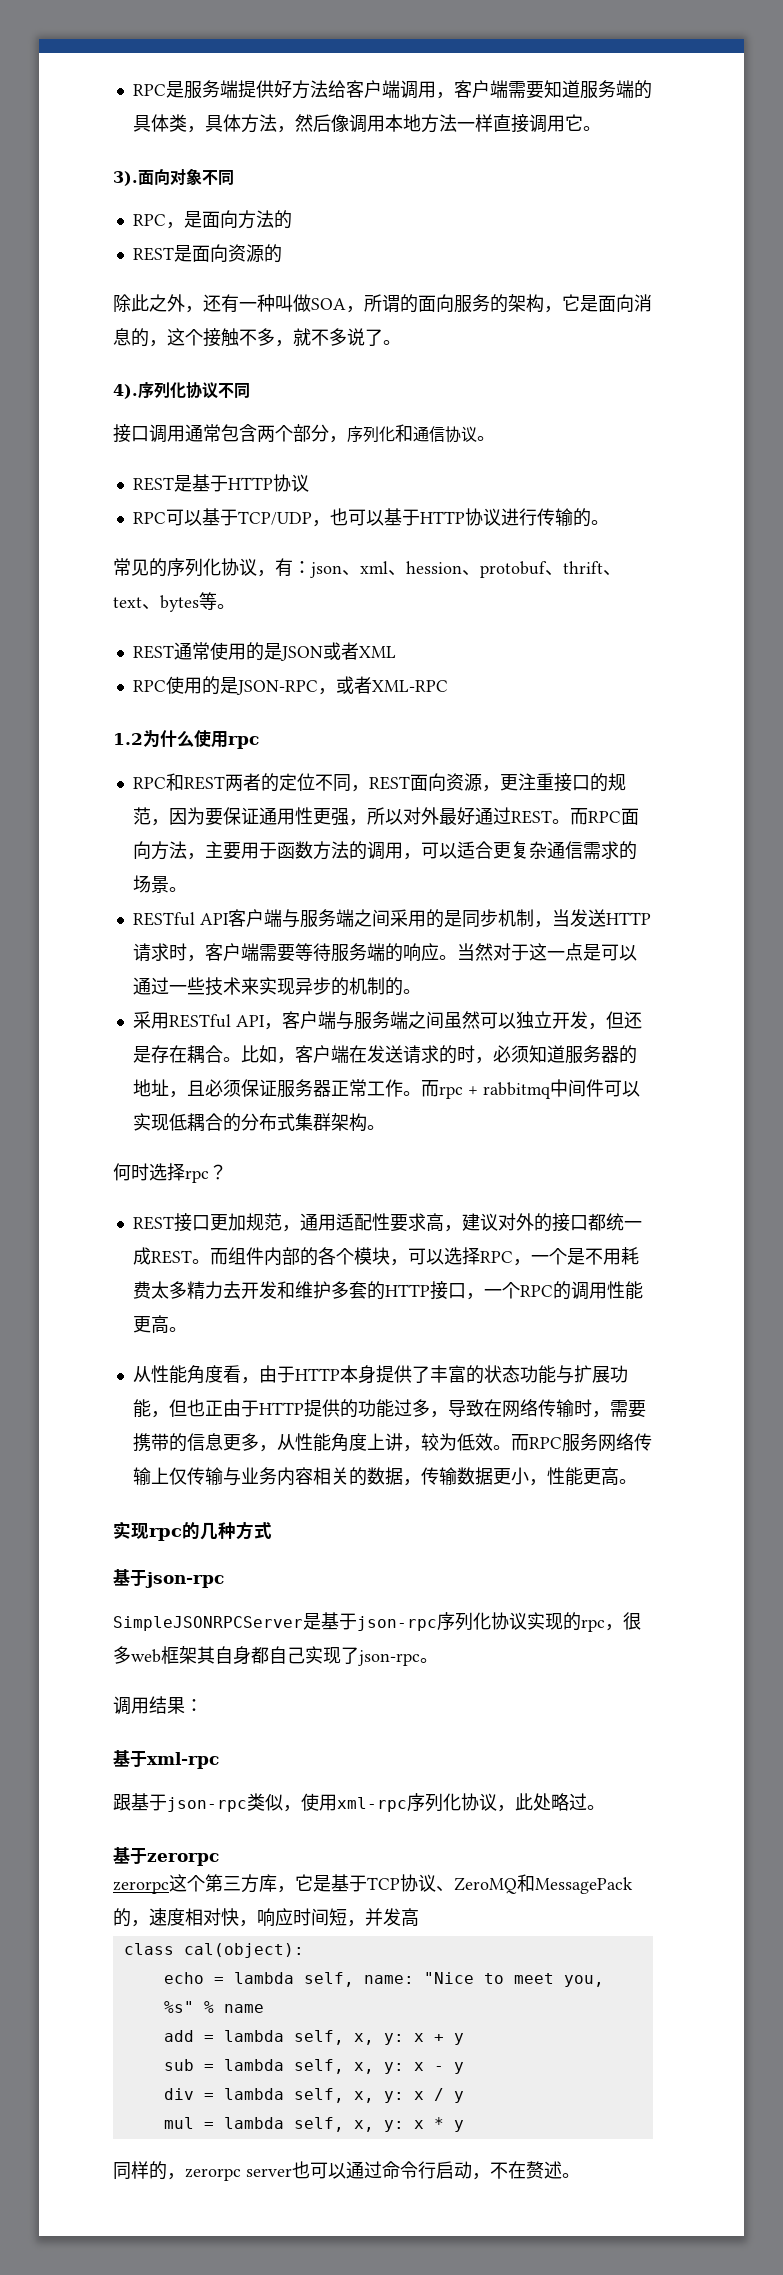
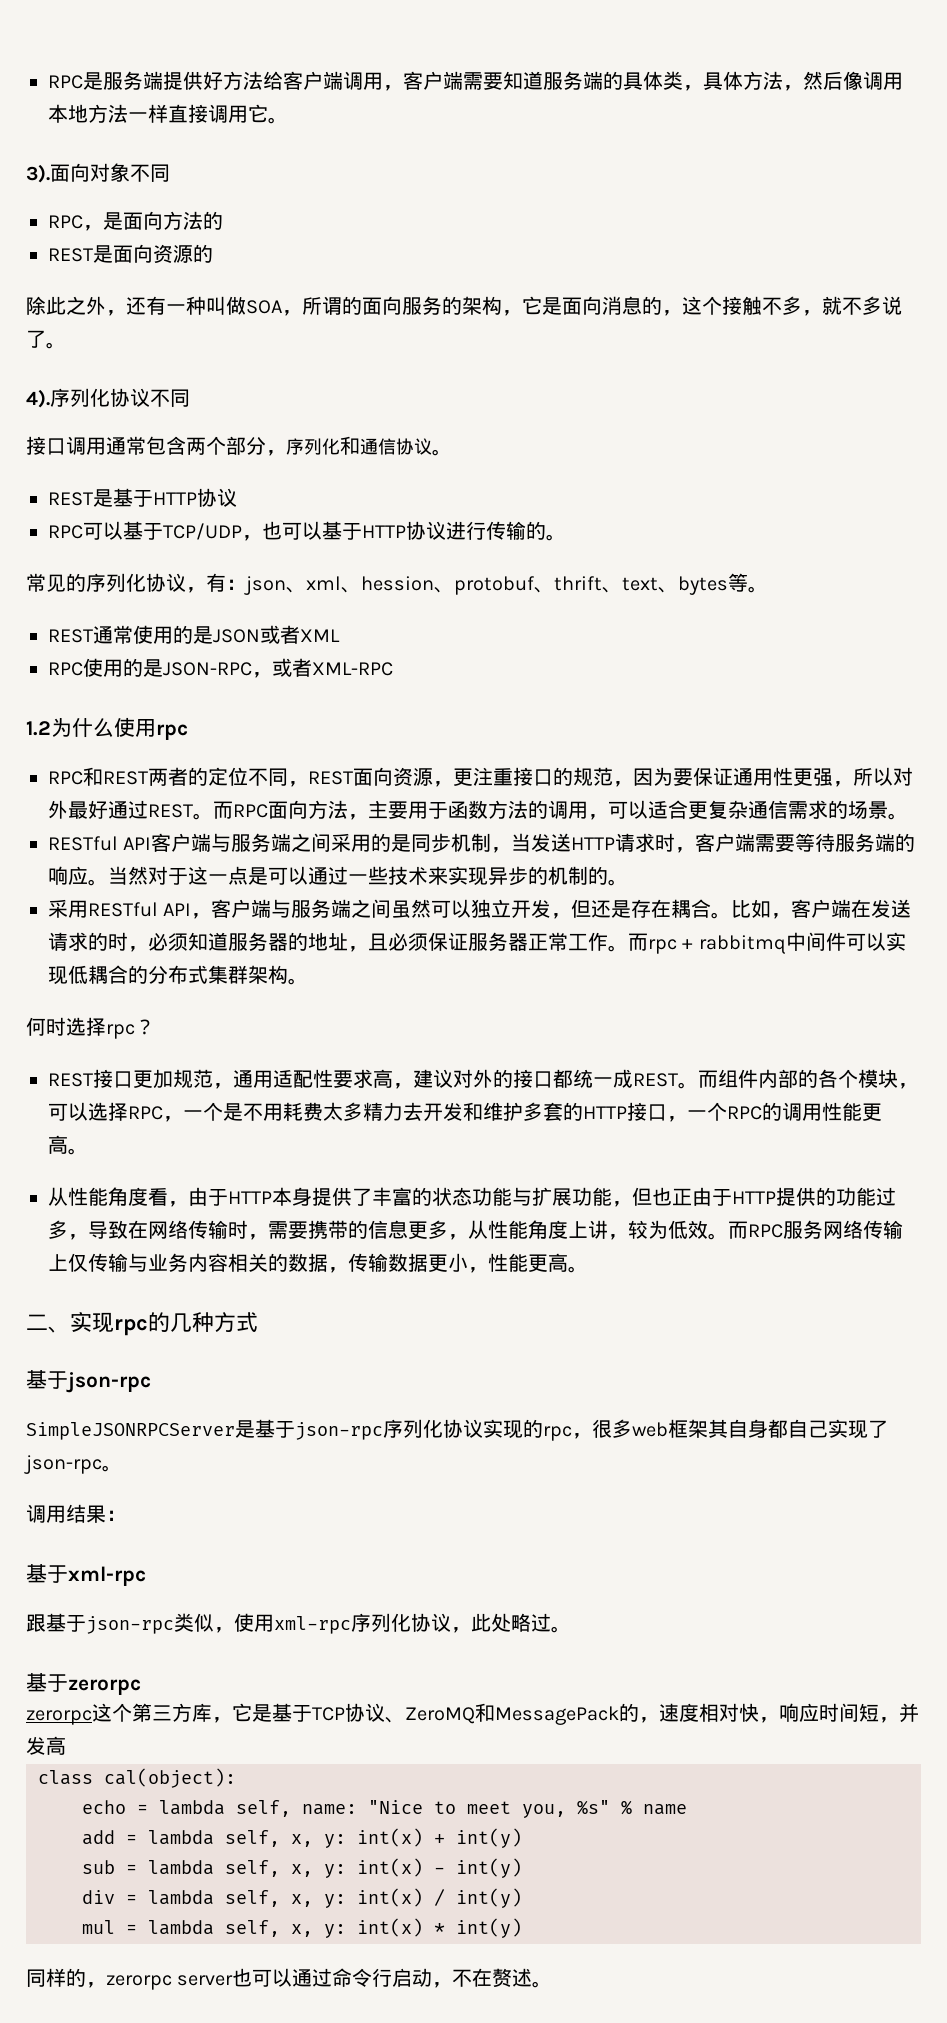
(637, 1481) none -> [26,1314,70,1333] 二、
[413,2033,464,2045] x + y -> [357,1828,522,1848] int(x) + int(y)
[413,2062,464,2074] x - y -> [357,1858,522,1878] int(x) - int(y)
[413,2088,464,2103] x / y -> [357,1888,522,1908] int(x) / int(y)
[413,2117,464,2132] x * y -> [357,1918,522,1938] int(x) * int(y)

